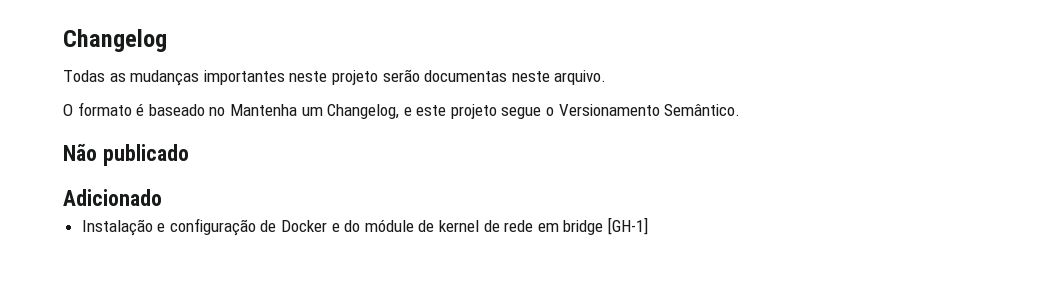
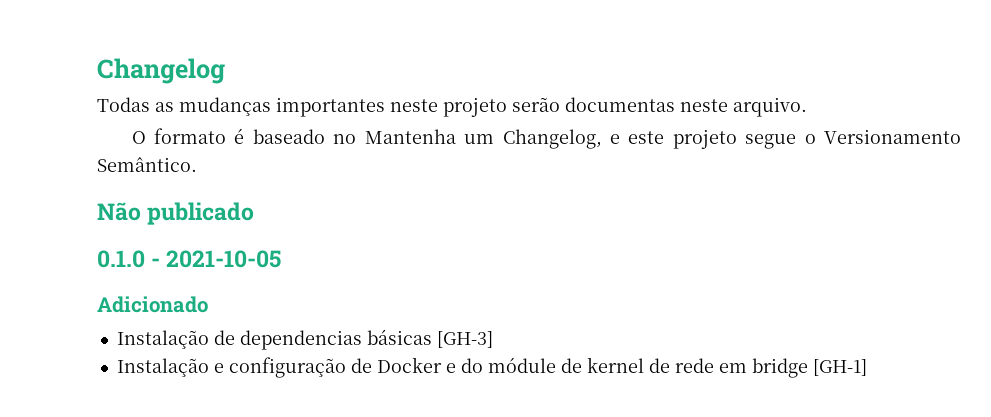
[63,189,162,206] Adicionado -> [97,250,282,268] [97,296,208,313] [116,329,493,350] 0.1.0 - 2021-10-05 // Adicionado // Instalação de dependencias básicas [GH-3]

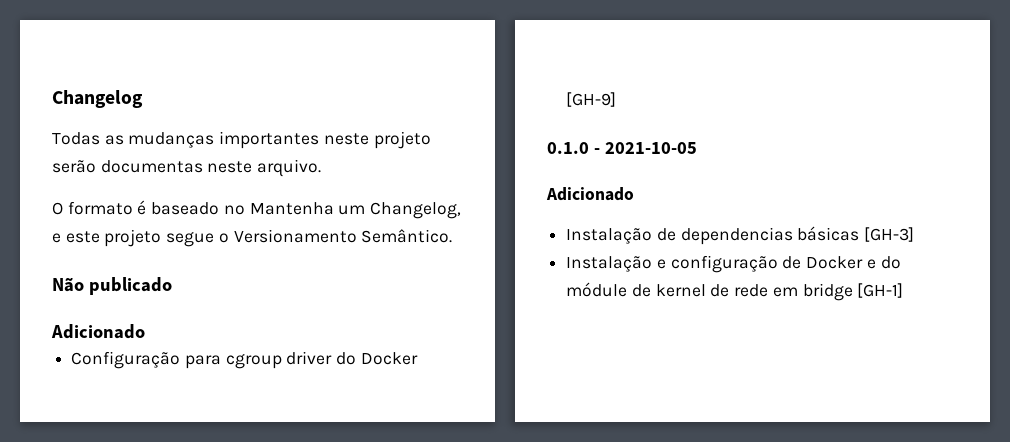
(255, 213) none -> [51,324,145,339] [71,351,418,369] [566,92,617,107] // Adicionado // Configuração para cgroup driver do Docker [GH-9]

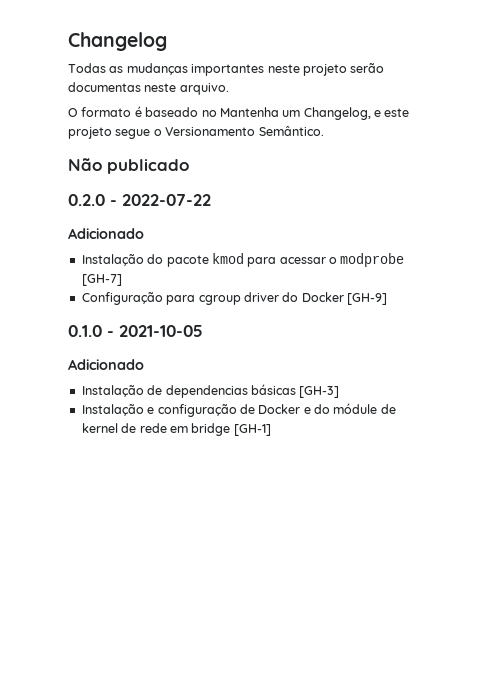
[51,324,145,339] Adicionado -> [68,194,211,206] [68,228,144,239] [81,253,405,267] [81,274,122,286] 0.2.0 - 2022-07-22 // Adicionado // Instalação do pacote kmod para acessar o modprobe [GH-7]

